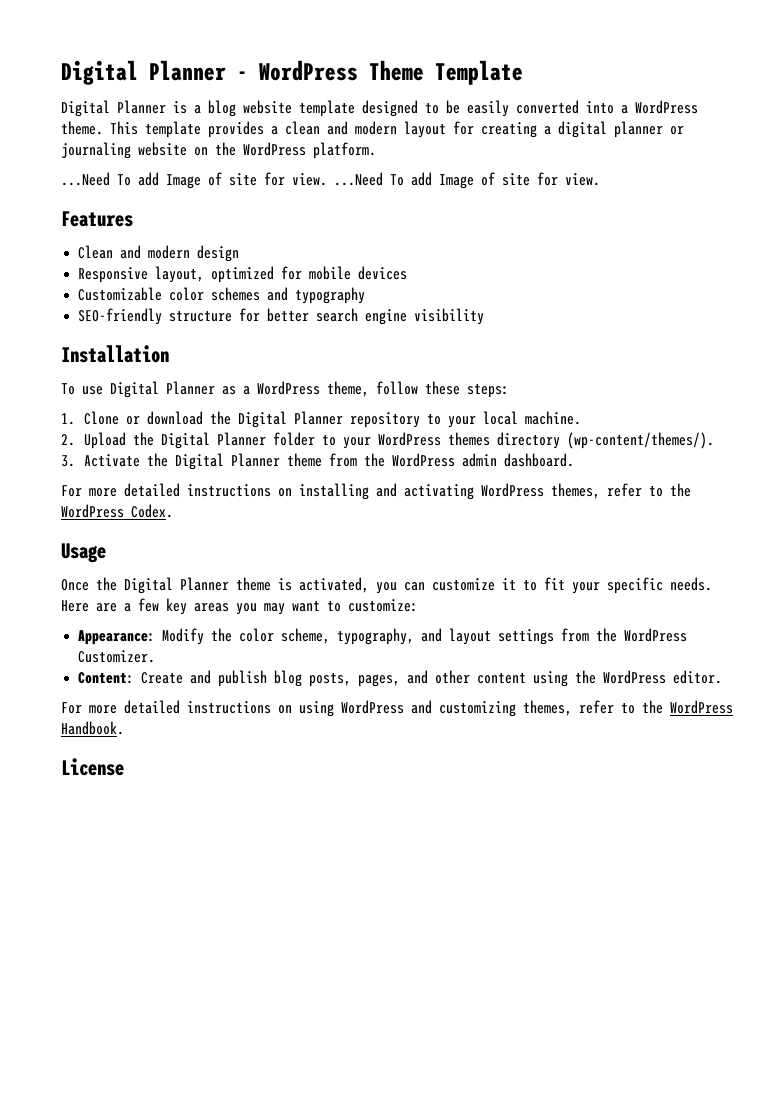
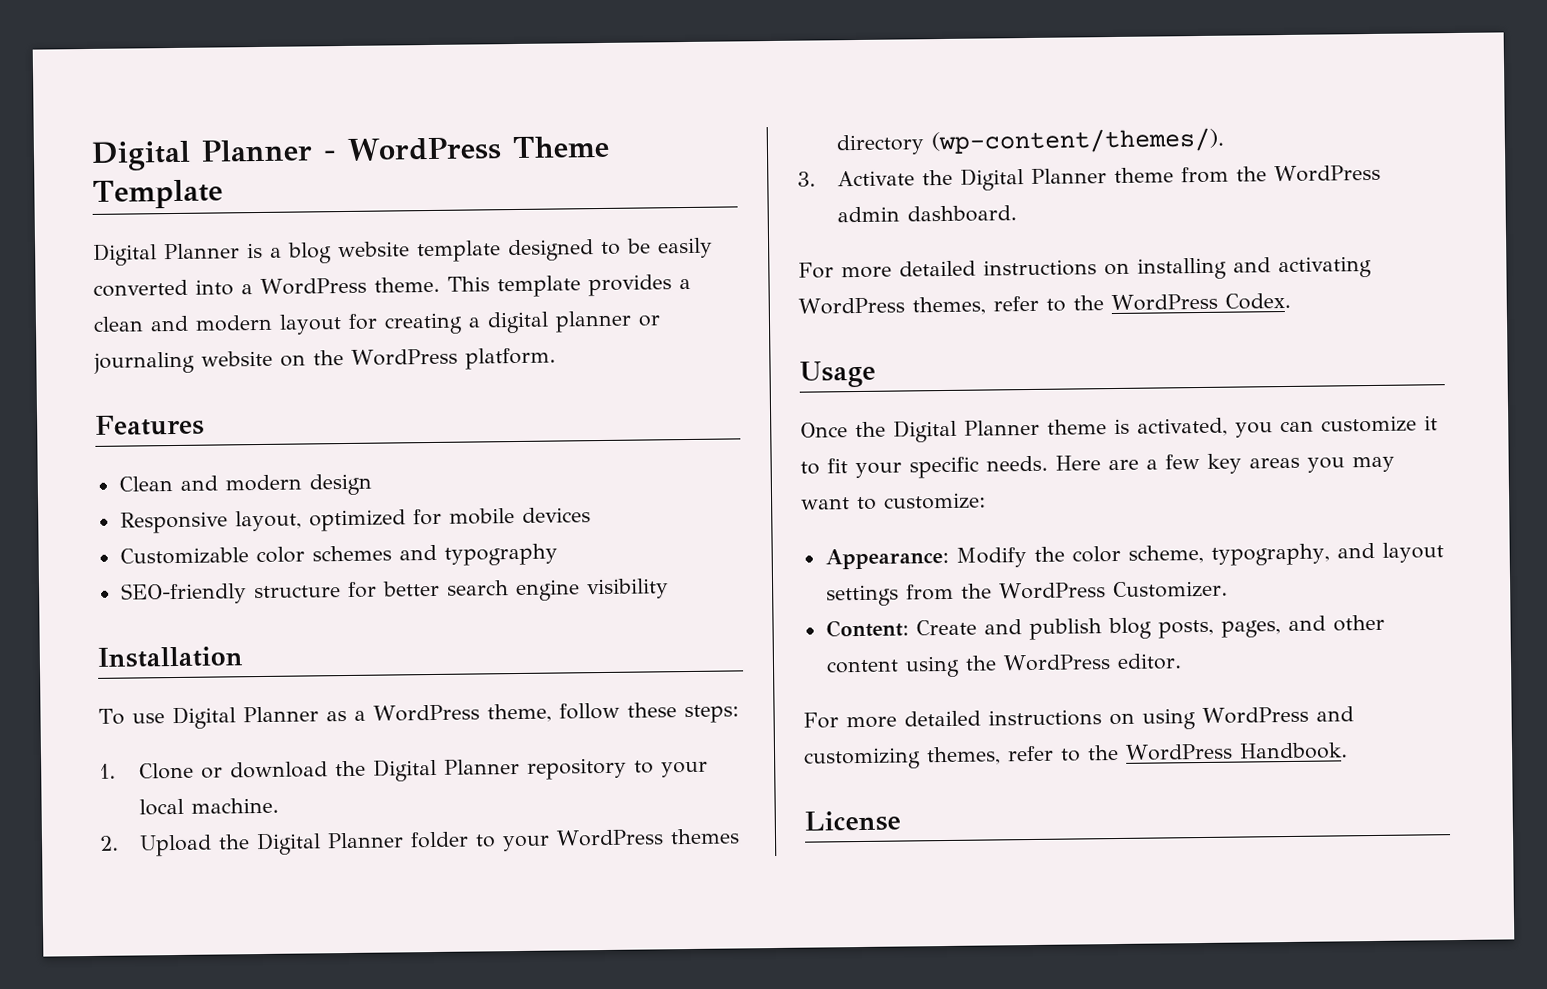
[61,172,600,189] // ...Need To add Image of site for view. ...Need To add Image of site for view. -> (556, 358) none

